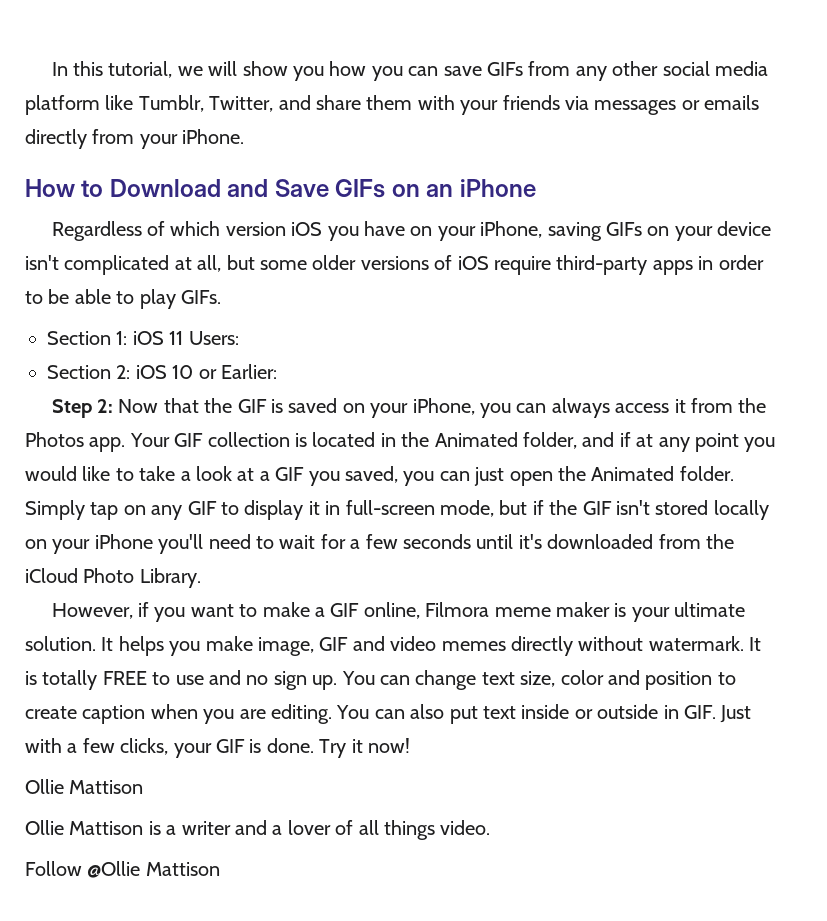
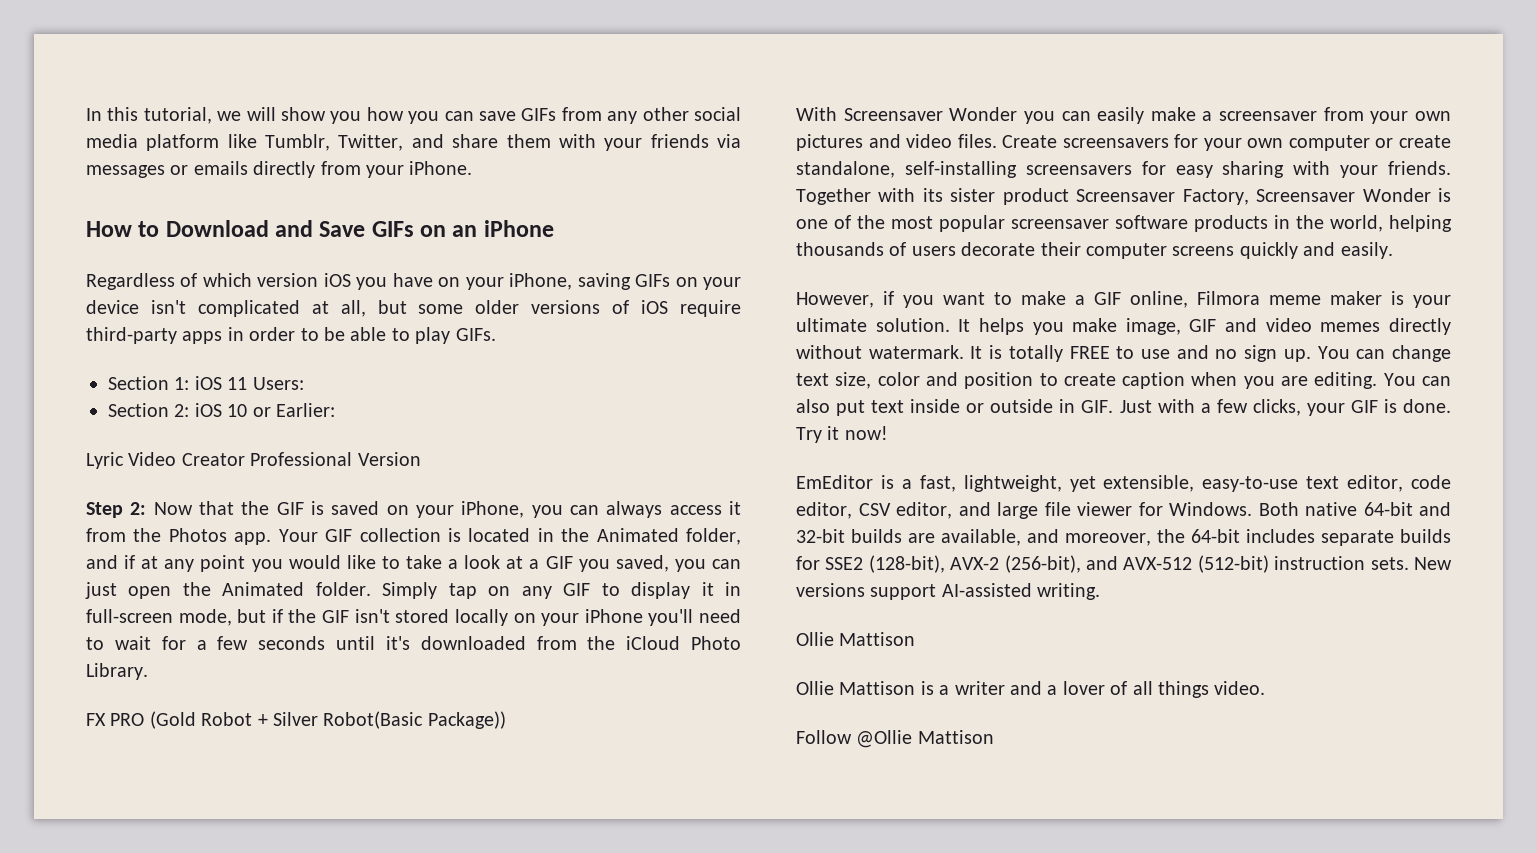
(277, 371) none -> [86,452,421,469] // Lyric Video Creator Professional Version
(201, 578) none -> [86,711,506,729] [796,107,1451,124] [796,134,1451,151] [796,161,1451,178] [796,188,1451,205] [796,215,1452,232] [796,242,1393,259] // FX PRO (Gold Robot + Silver Robot(Basic Package)) // With Screensaver Wonder you can easily make a screensaver from your own pictures and video files. Create screensavers for your own computer or create standalone, self-installing screensavers for easy sharing with your friends. Together with its sister product Screensaver Factory, Screensaver Wonder is one of the most popular screensaver software products in the world, helping thousands of users decorate their computer screens quickly and easily.
(410, 745) none -> [796,475,1451,492] [796,502,1451,519] [796,529,1451,546] [796,555,1452,573] [796,583,1101,600] // EmEditor is a fast, lightweight, yet extensible, easy-to-use text editor, code editor, CSV editor, and large file viewer for Windows. Both native 64-bit and 32-bit builds are available, and moreover, the 64-bit includes separate builds for SSE2 (128-bit), AVX-2 (256-bit), and AVX-512 (512-bit) instruction sets. New versions support AI-assisted writing.

